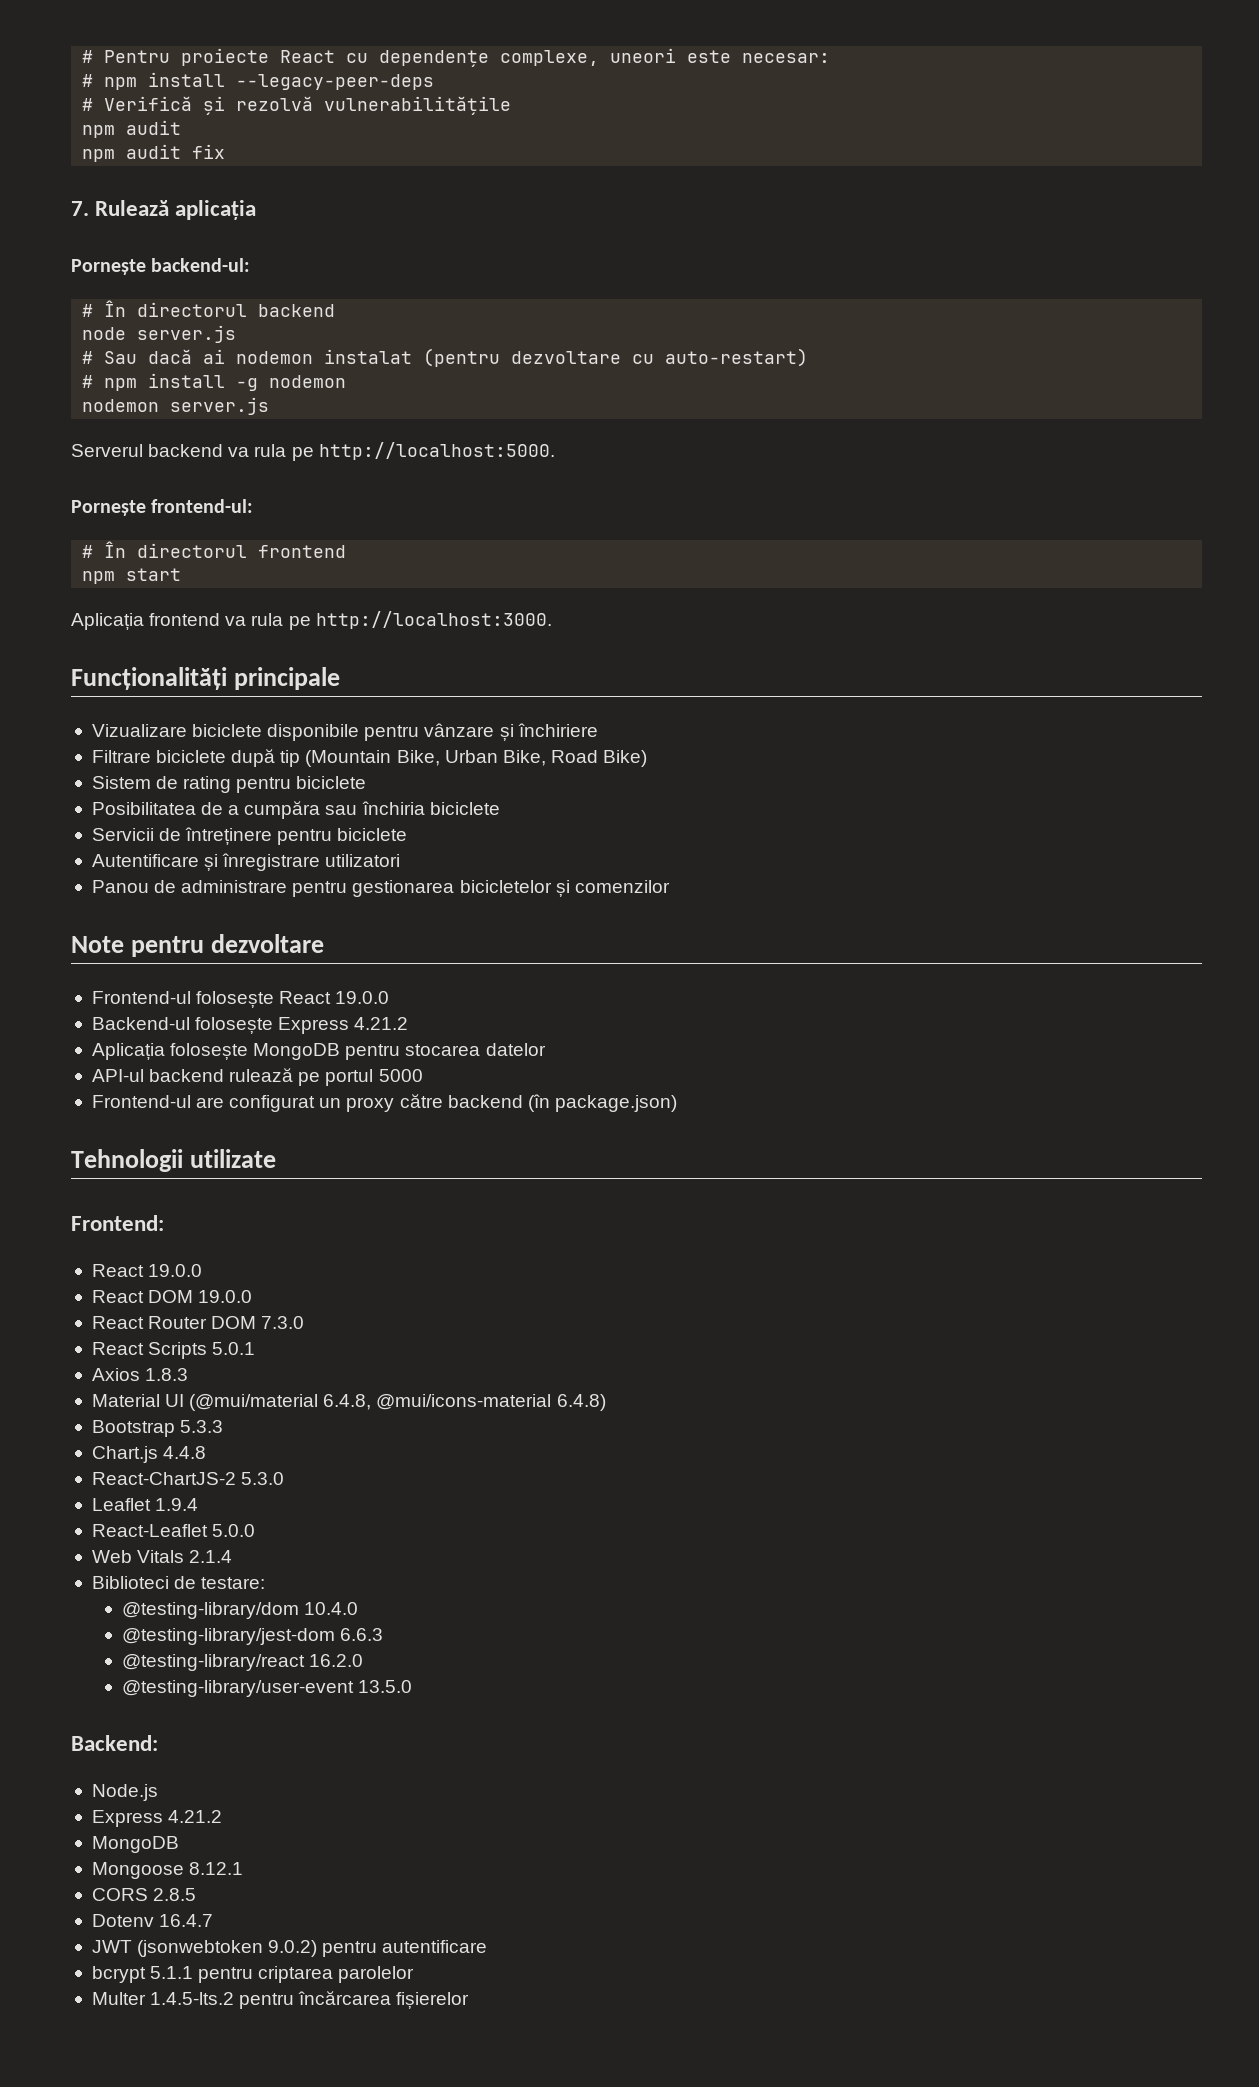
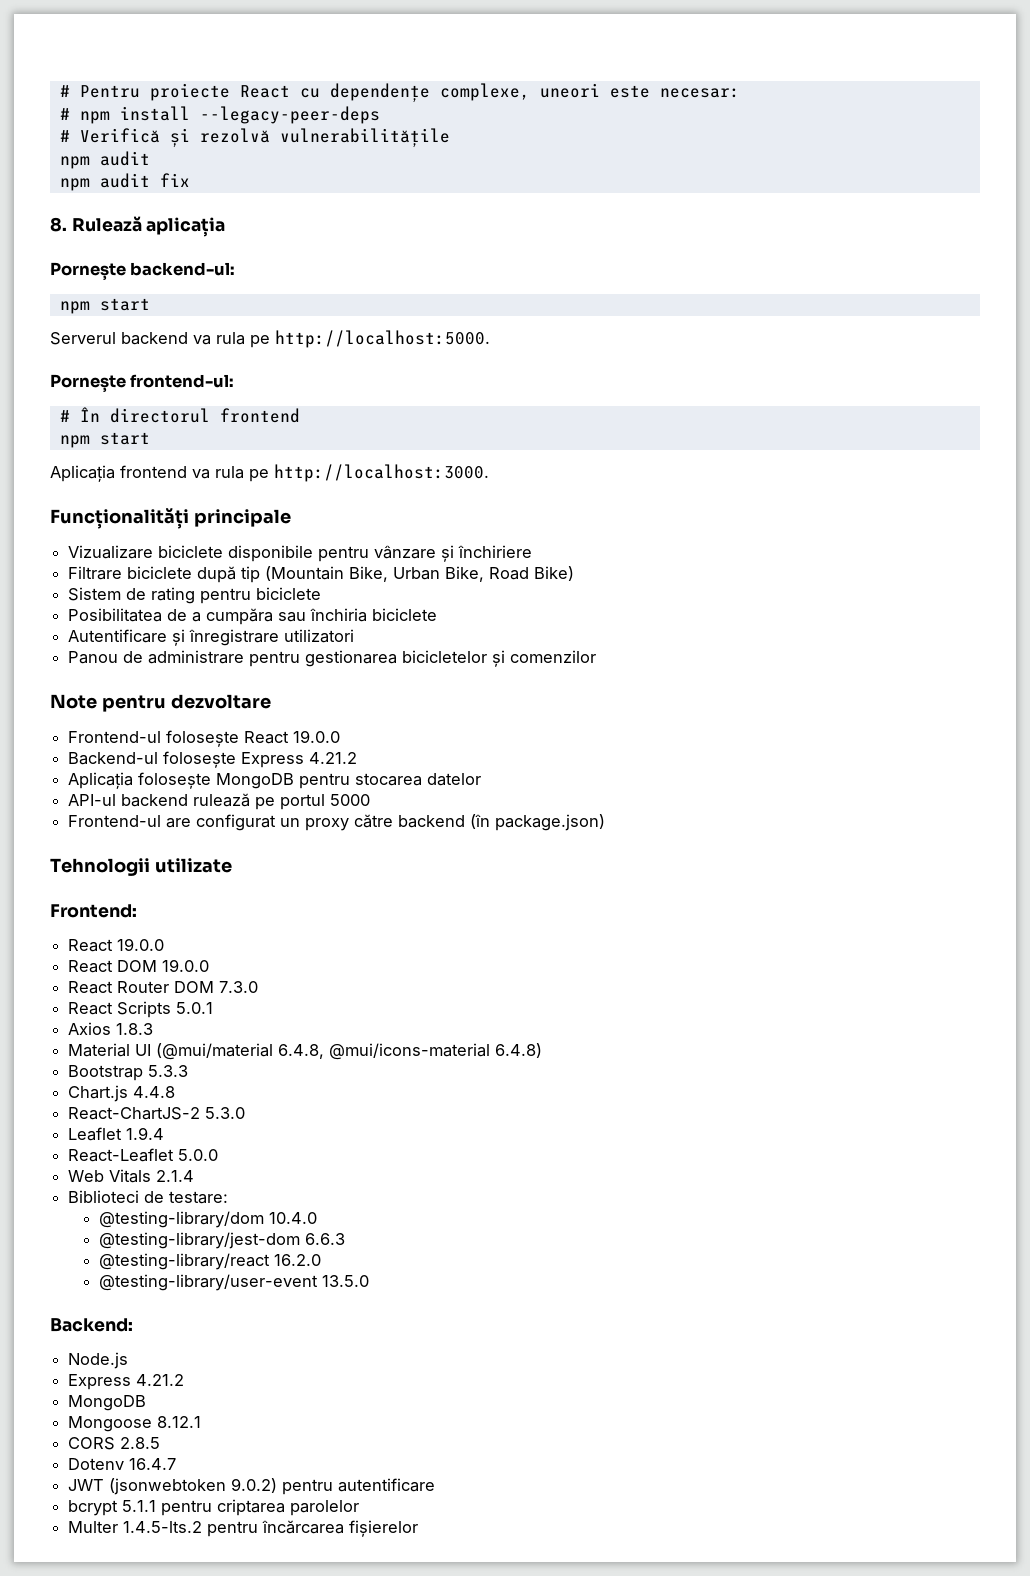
[71,201,89,216] 7. -> [50,217,67,232] 8.
[82,300,336,317] [82,325,237,343] [82,348,809,367] [82,373,347,391] [82,397,270,415] # În directorul backend // node server.js // # Sau dacă ai nodemon instalat (pentru dezvoltare cu auto-restart) // # npm install -g nodemon // nodemon server.js -> [59,298,150,314] npm start
[91,827,408,845] // Servicii de întreținere pentru biciclete -> (438, 614) none

